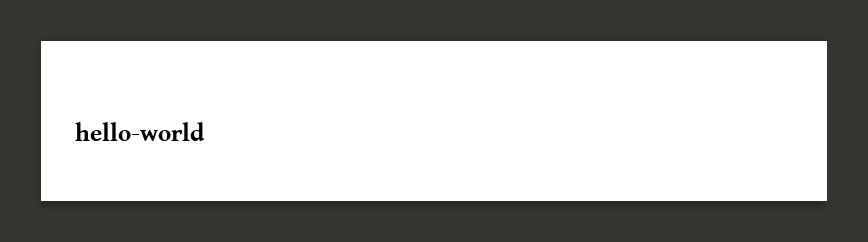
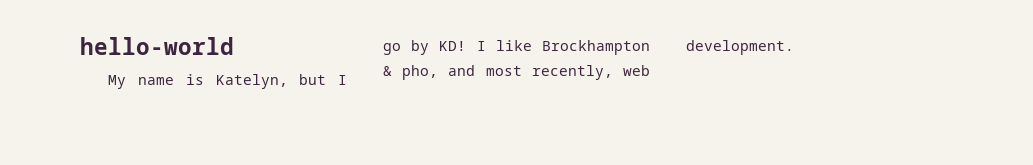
(205, 131) none -> [108,74,347,89] [383,40,650,55] [383,65,650,80] [686,40,794,55] // My name is Katelyn, but I go by KD! I like Brockhampton & pho, and most recently, web development.

